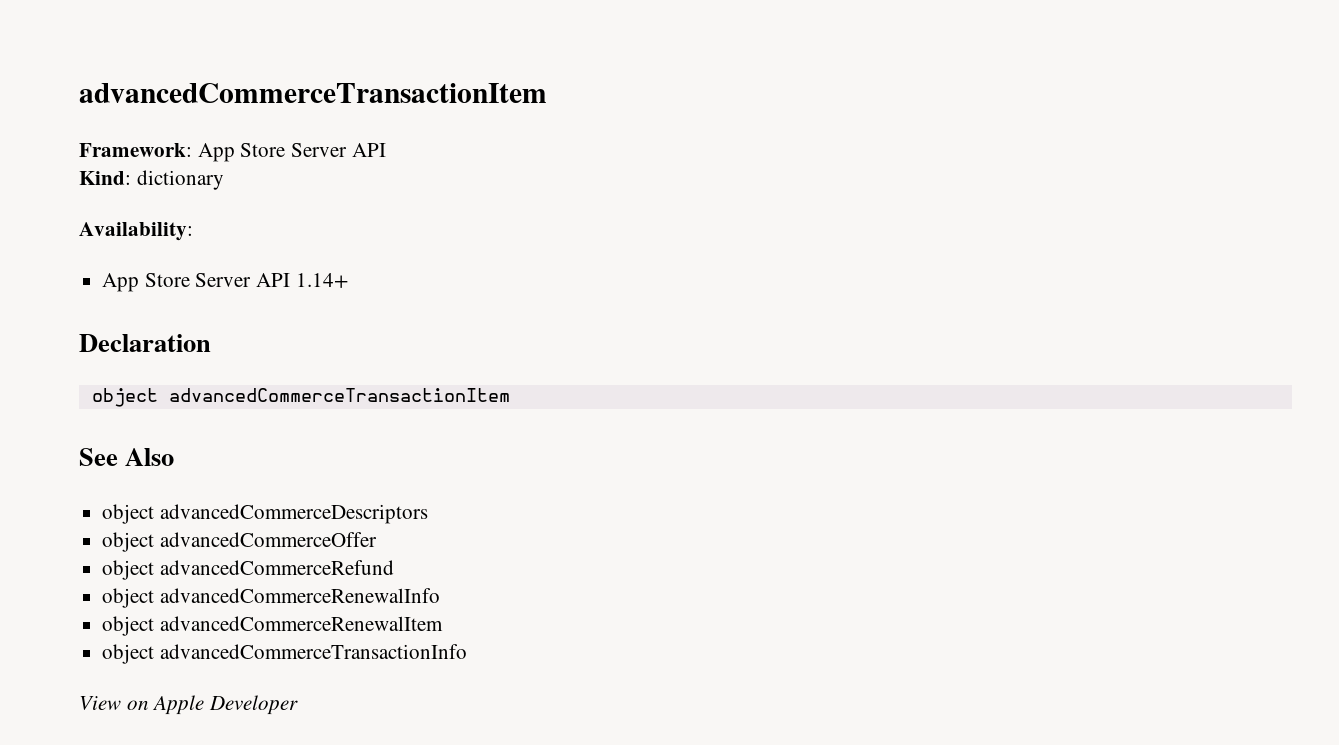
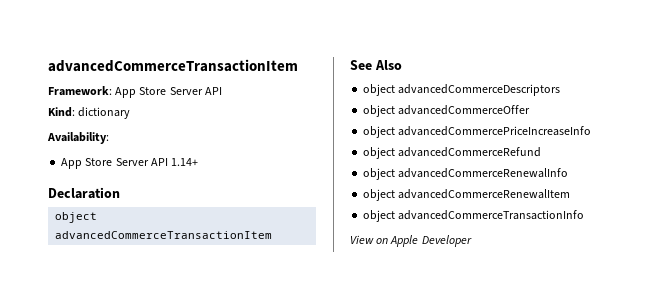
(377, 539) none -> [363,126,592,138] // object advancedCommercePriceIncreaseInfo

